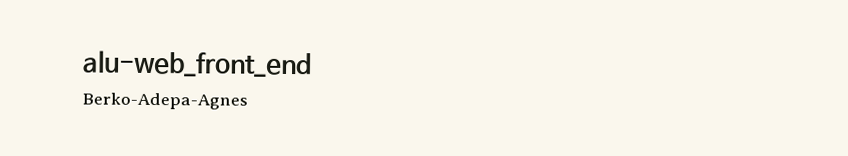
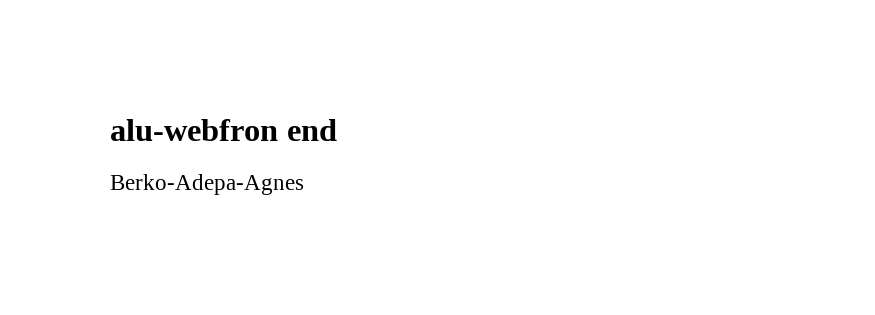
[83,50,312,79] alu-web_front_end -> [110,119,337,141] alu-webfron end

